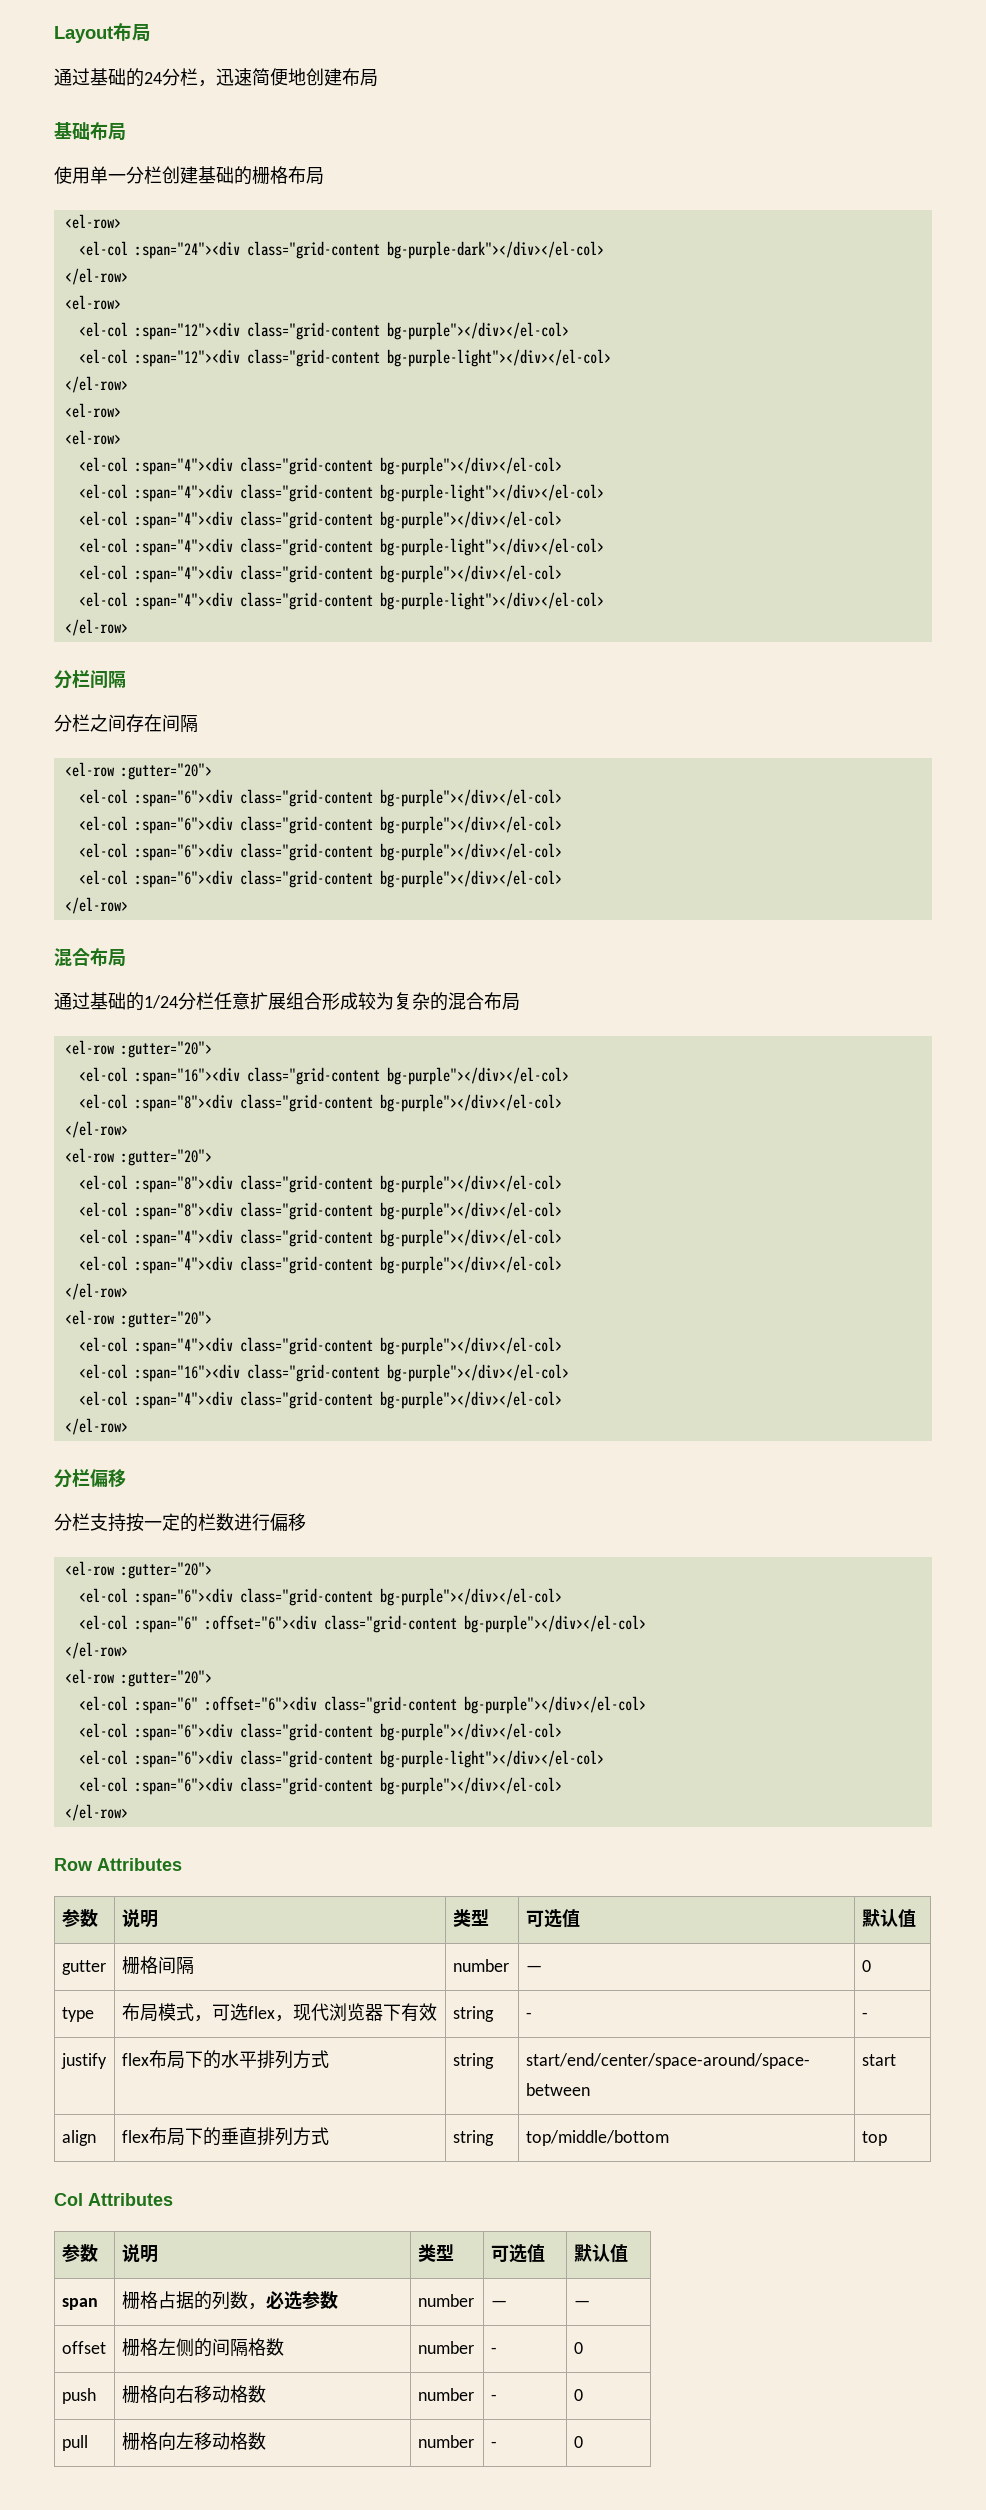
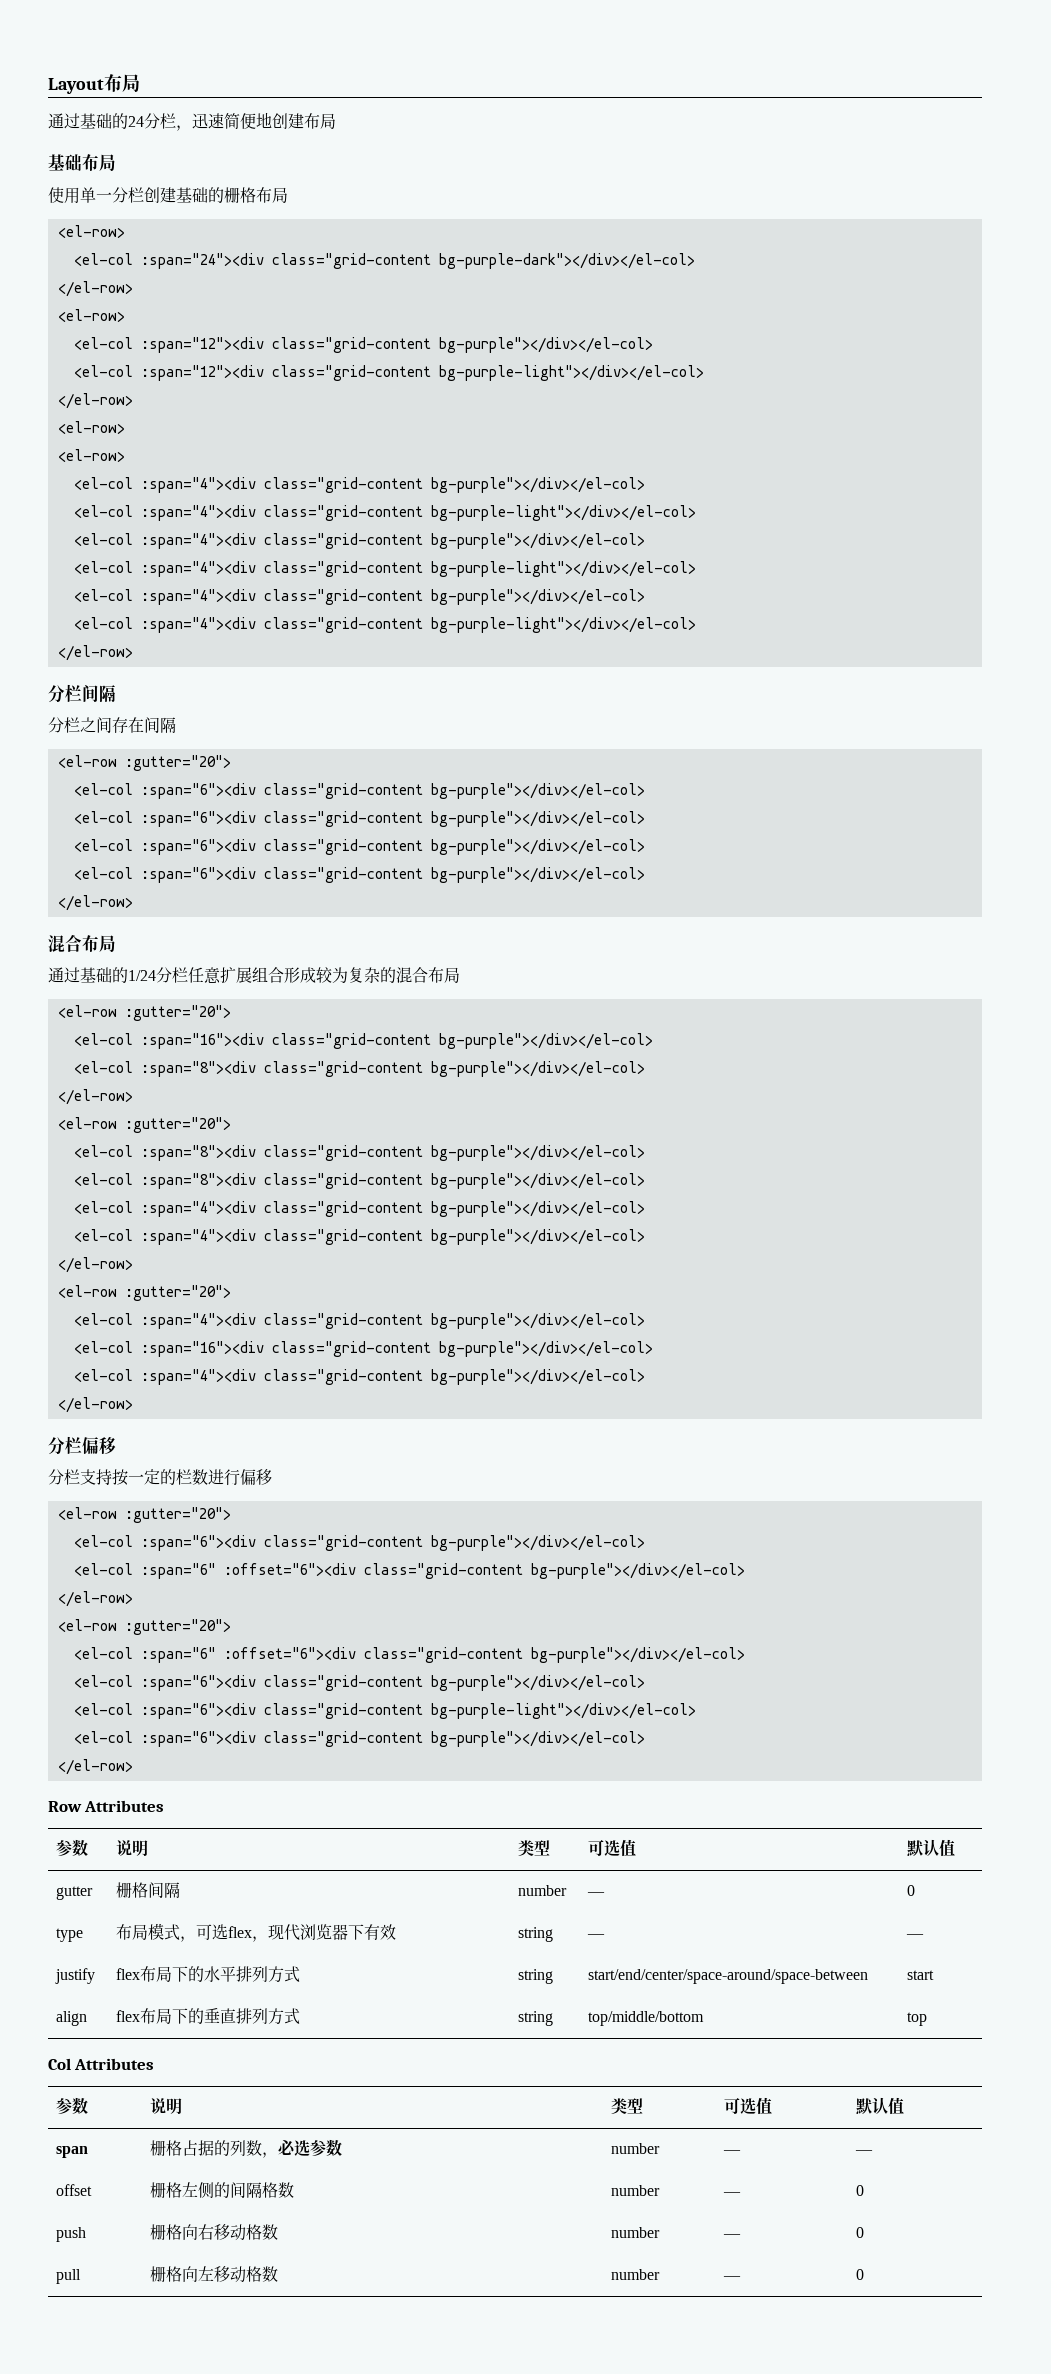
[525,2012,532,2019] [861,2012,868,2019] - | - -> [587,1934,606,1938] [906,1934,925,1938] — | —
[490,2347,497,2354] - -> [723,2192,742,2196] —
[490,2394,497,2401] - -> [723,2234,742,2238] —
[490,2441,497,2448] - -> [723,2276,742,2280] —

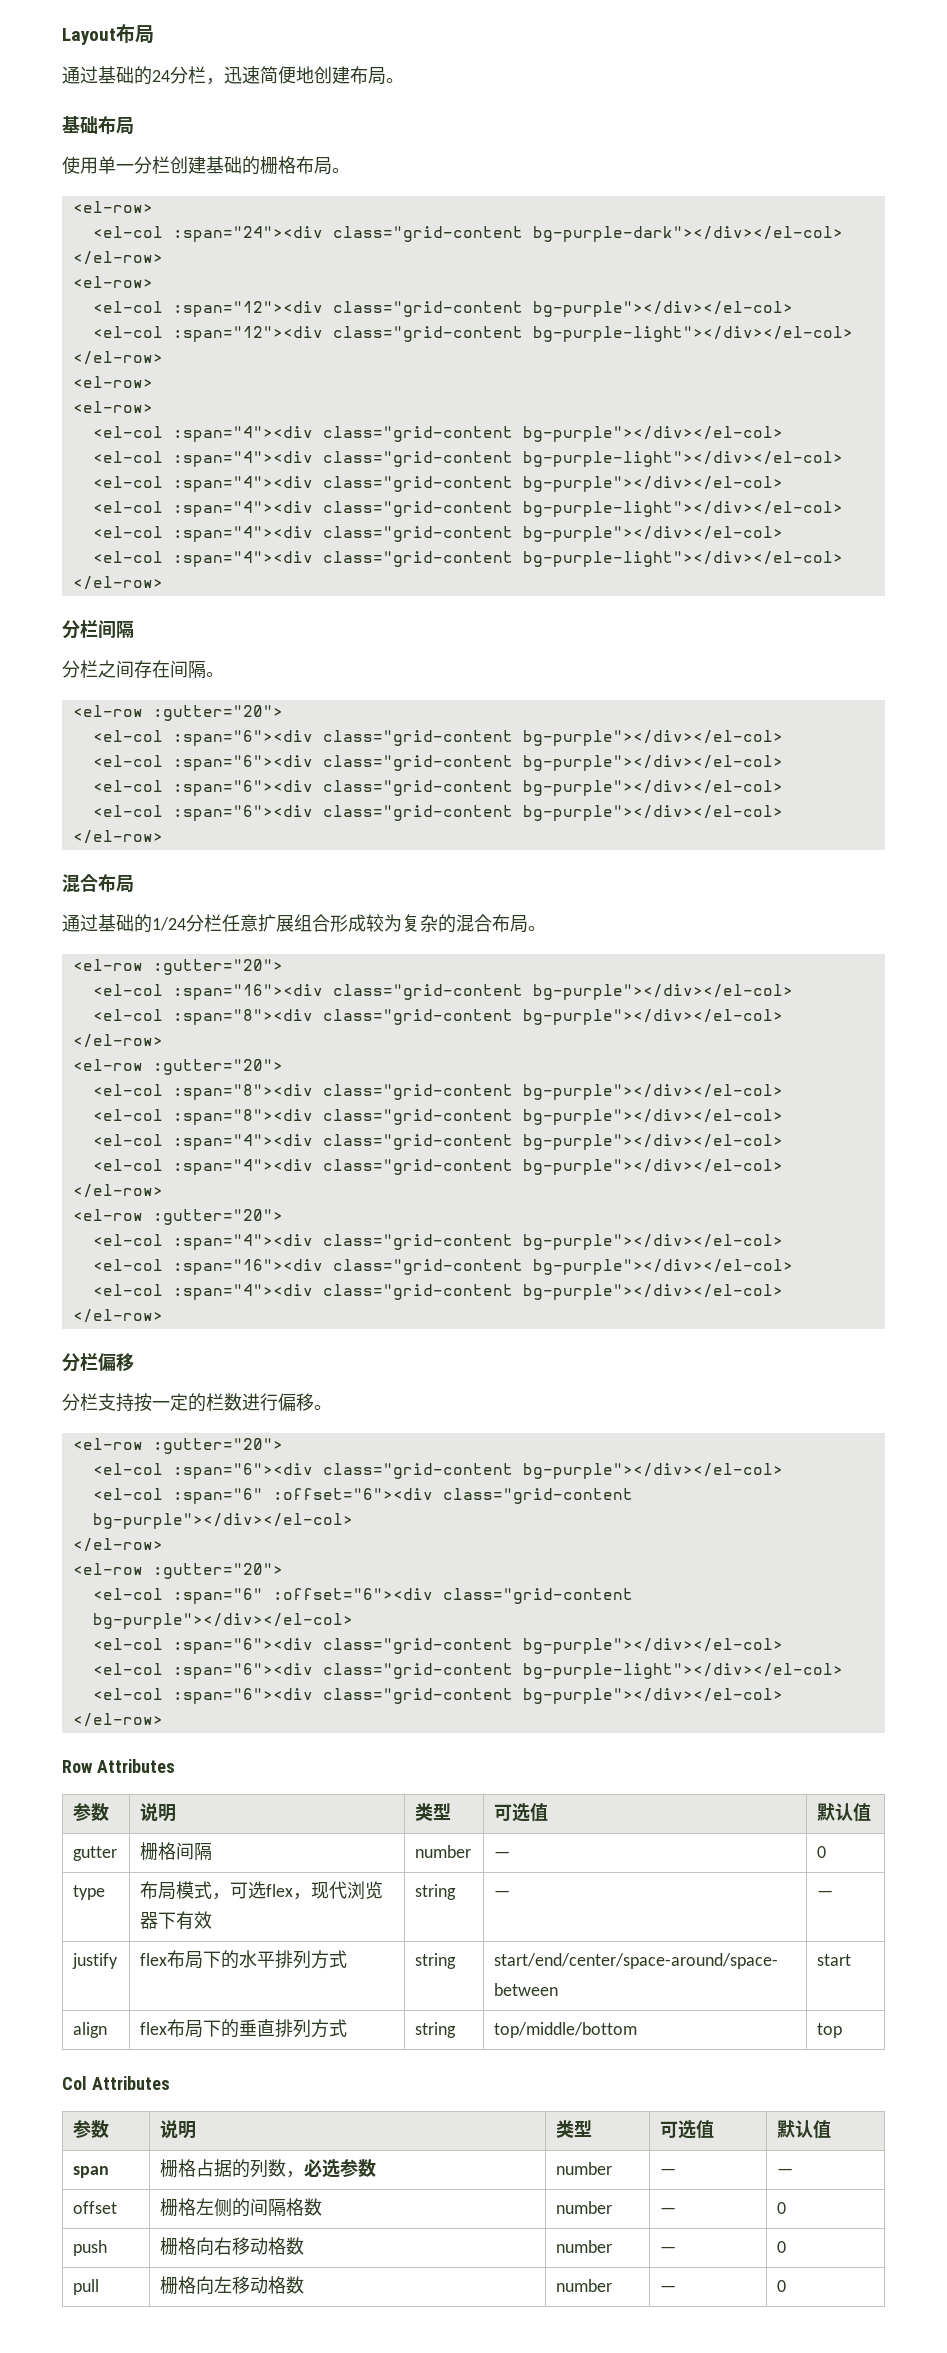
(336, 121) none -> [386,78,404,83] 。
(288, 195) none -> [332,168,350,173] 。
(176, 725) none -> [206,672,224,677] 。
(460, 975) none -> [528,926,546,931] 。
(272, 1477) none -> [314,1405,332,1410] 。

